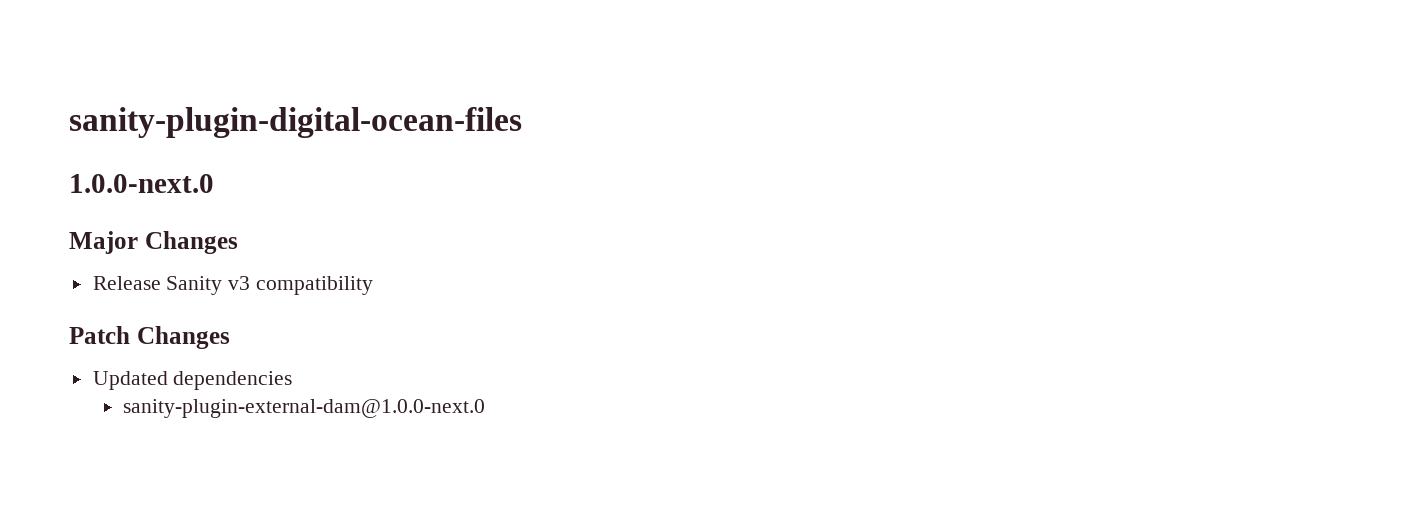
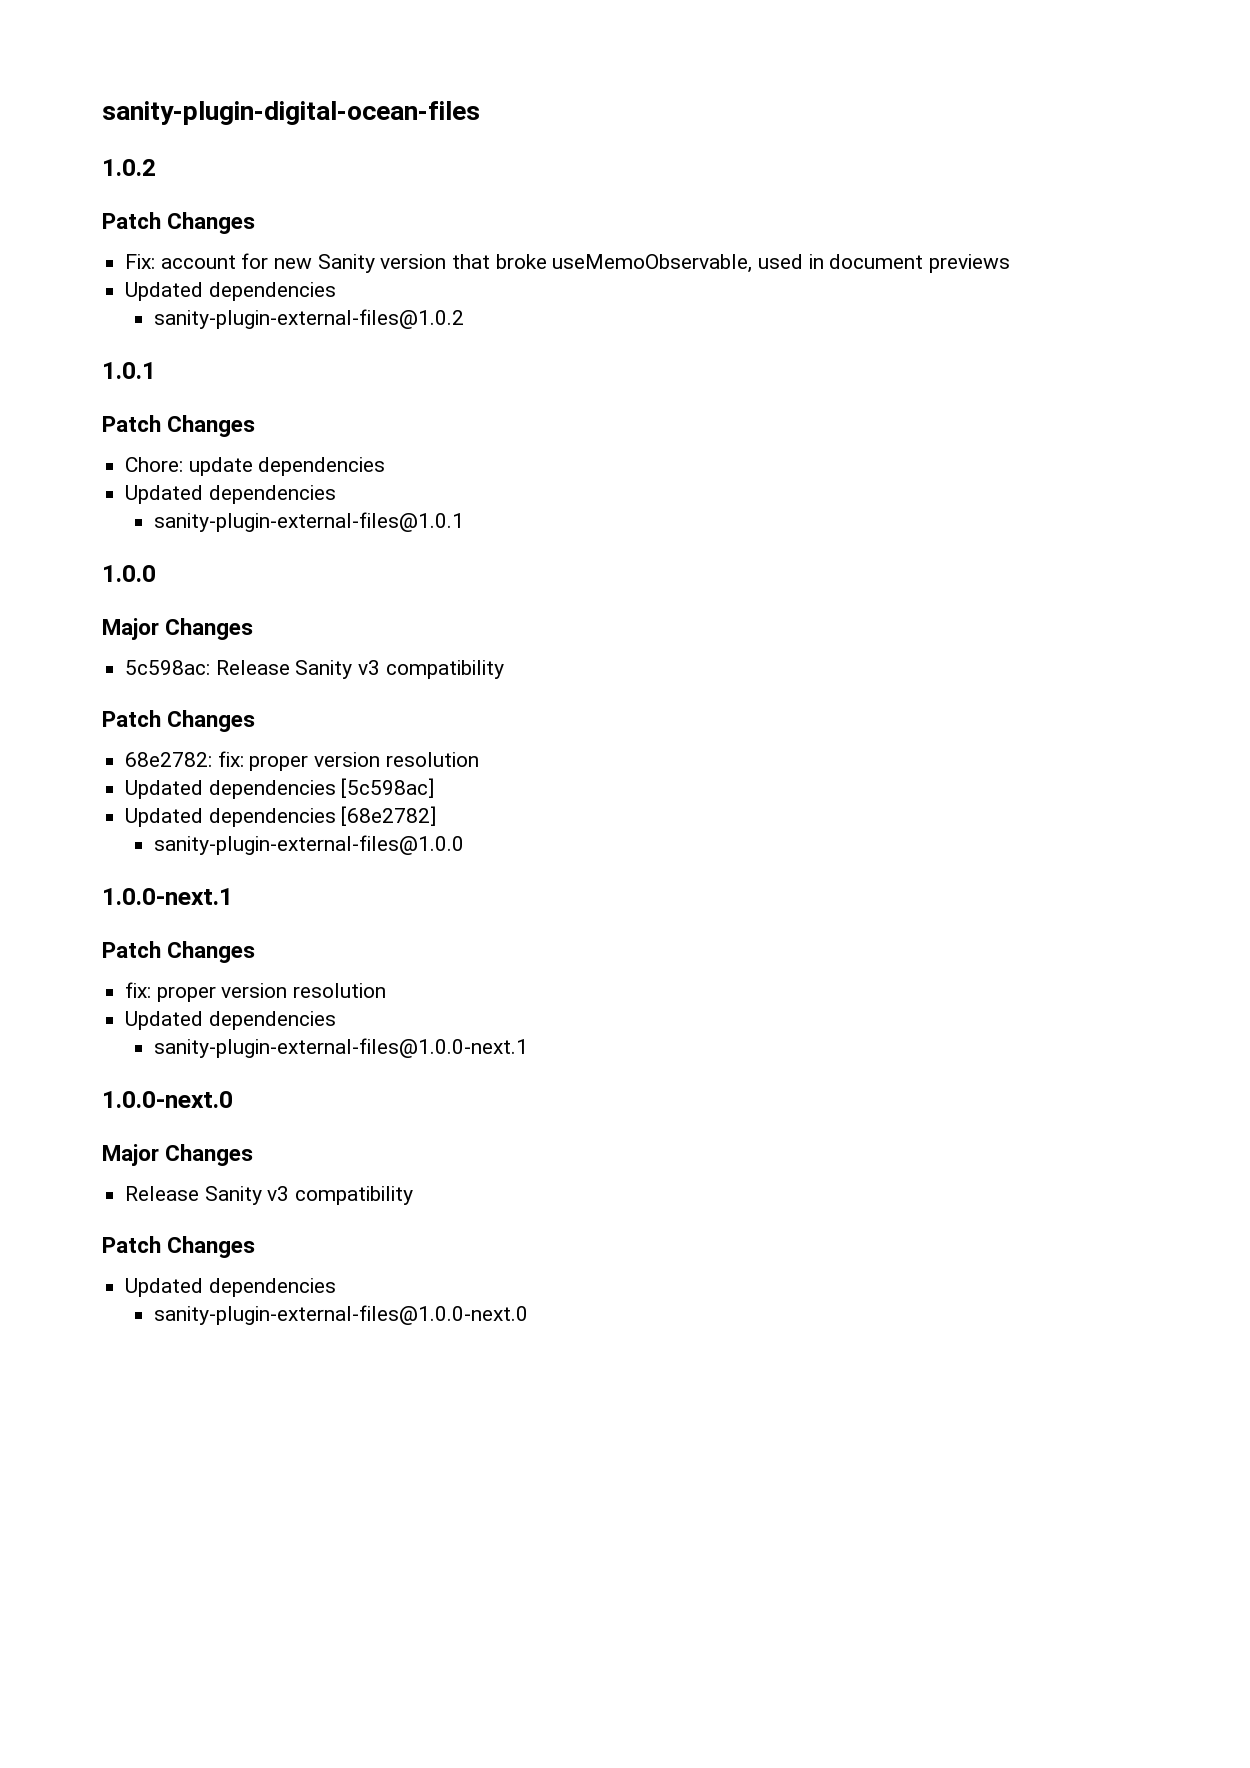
(522, 122) none -> [102,159,156,176] [102,212,256,234] [125,253,1011,273] [125,282,336,301] [154,309,465,329] [102,362,156,379] [102,415,256,437] [125,457,386,476] [125,485,336,504] [154,512,465,532] [102,565,156,582] [102,618,254,640] [125,660,504,679] [102,710,256,732] [125,751,479,771] [125,778,435,799] [125,806,437,827] [154,835,465,855] [102,888,233,905] [102,941,256,963] [125,982,387,1002] [125,1011,336,1030] [154,1038,529,1058] // 1.0.2 // Patch Changes // Fix: account for new Sanity version that broke useMemoObservable, used in document previews // Updated dependencies // sanity-plugin-external-files@1.0.2 // 1.0.1 // Patch Changes // Chore: update dependencies // Updated dependencies // sanity-plugin-external-files@1.0.1 // 1.0.0 // Major Changes // 5c598ac: Release Sanity v3 compatibility // Patch Changes // 68e2782: fix: proper version resolution // Updated dependencies [5c598ac] // Updated dependencies [68e2782] // sanity-plugin-external-files@1.0.0 // 1.0.0-next.1 // Patch Changes // fix: proper version resolution // Updated dependencies // sanity-plugin-external-files@1.0.0-next.1
[122,399,485,418] sanity-plugin-external-dam@1.0.0-next.0 -> [154,1305,529,1325] sanity-plugin-external-files@1.0.0-next.0

